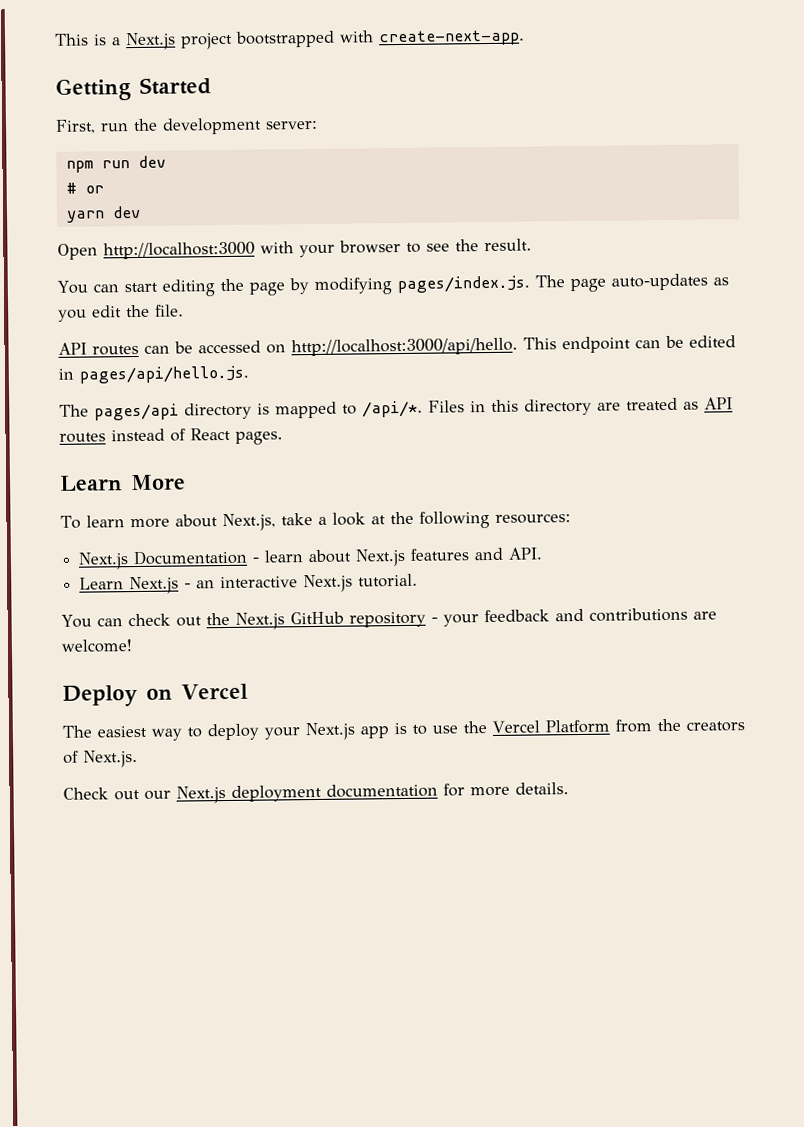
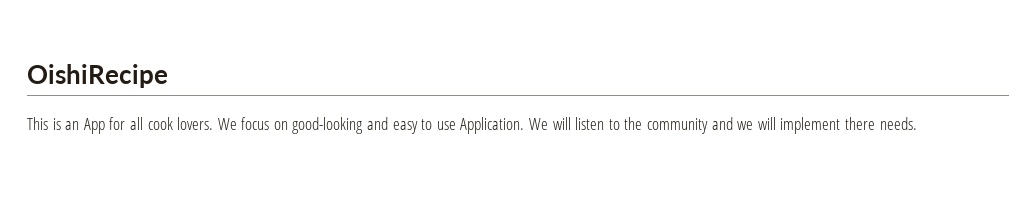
(54, 39) none -> [27,64,168,88] OishiRecipe //
[112,29,525,51] [55,77,212,101] [55,117,318,135] [65,155,166,173] [65,182,104,194] [65,205,141,223] [57,238,532,260] [57,273,729,297] [58,304,184,322] [58,335,736,357] [58,365,249,384] [59,397,733,421] [59,427,283,445] [59,474,186,491] [60,511,571,532] [78,547,543,570] [79,573,419,595] [61,607,717,630] [61,639,132,653] [62,683,248,707] [62,718,745,741] [63,750,138,768] [63,782,569,804] a Next.js project bootstrapped with create-next-app. // Getting Started // First, run the development server: // npm run dev // # or // yarn dev // Open http://localhost:3000 with your browser to see the result. // You can start editing the page by modifying pages/index.js. The page auto-updates as you edit the file. // API routes can be accessed on http://localhost:3000/api/hello. This endpoint can be edited in pages/api/hello.js. // The pages/api directory is mapped to /api/*. Files in this directory are treated as API routes instead of React pages. // Learn More // To learn more about Next.js, take a look at the following resources: // Next.js Documentation - learn about Next.js features and API. // Learn Next.js - an interactive Next.js tutorial. // You can check out the Next.js GitHub repository - your feedback and contributions are welcome! // Deploy on Vercel // The easiest way to deploy your Next.js app is to use the Vercel Platform from the creators of Next.js. // Check out our Next.js deployment documentation for more details. -> [65,117,917,134] an App for all cook lovers. We focus on good-looking and easy to use Application. We will listen to the community and we will implement there needs.

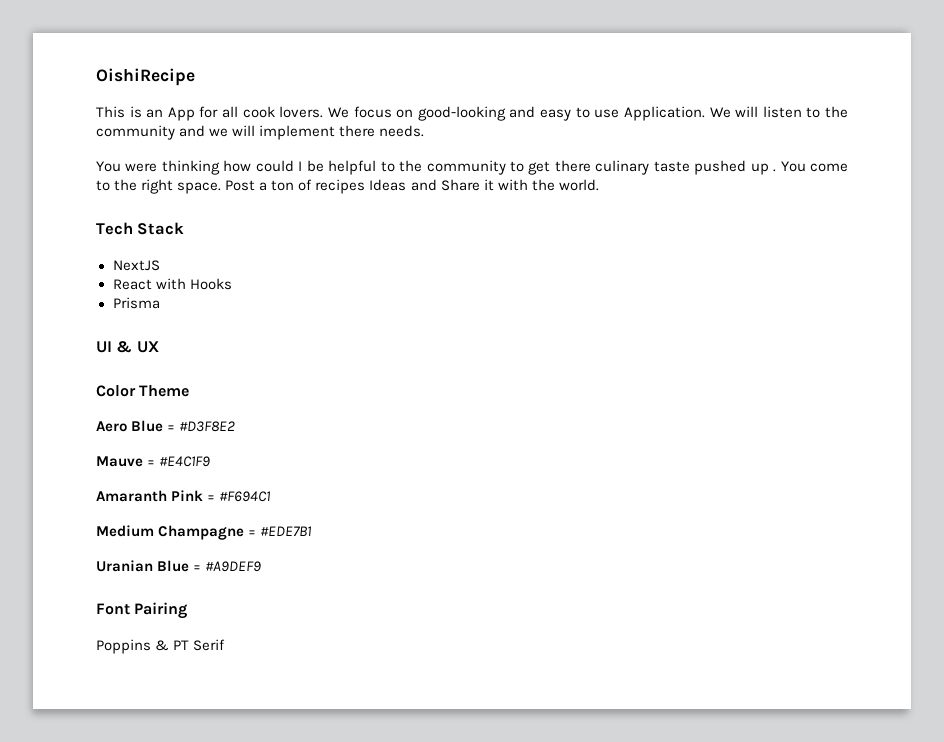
(917, 123) none -> [96,160,849,175] [96,179,599,194] [96,222,185,235] [112,260,160,271] [112,278,232,290] [112,297,160,309] [96,341,159,353] [96,385,190,397] [96,420,236,432] [96,456,211,467] [96,490,271,502] [96,525,312,540] [96,560,262,572] [96,602,188,619] [96,639,226,654] // You were thinking how could I be helpful to the community to get there culinary taste pushed up . You come to the right space. Post a ton of recipes Ideas and Share it with the world. // Tech Stack // NextJS // React with Hooks // Prisma // UI & UX // Color Theme // Aero Blue = #D3F8E2 // Mauve = #E4C1F9 // Amaranth Pink = #F694C1 // Medium Champagne = #EDE7B1 // Uranian Blue = #A9DEF9 // Font Pairing // Poppins & PT Serif

